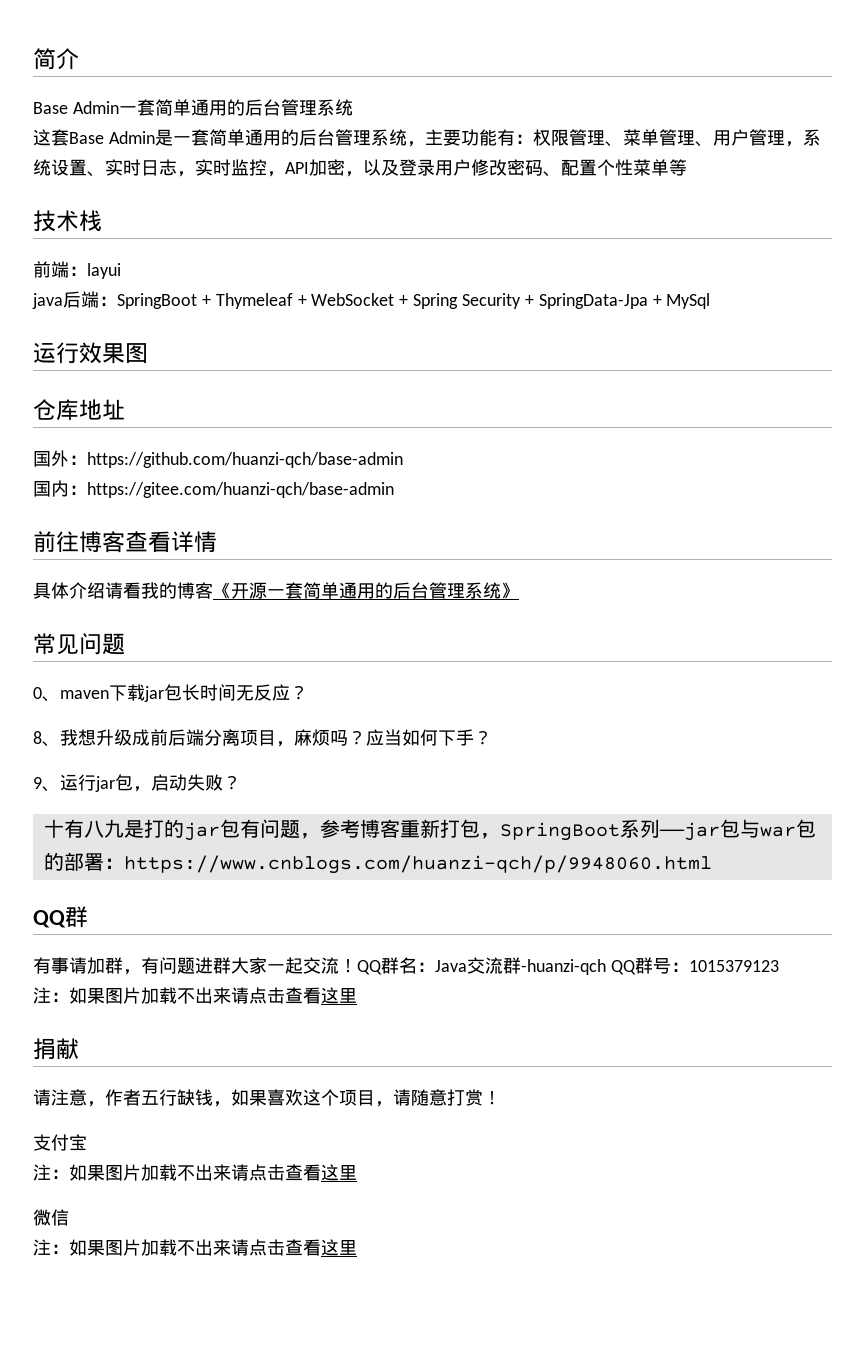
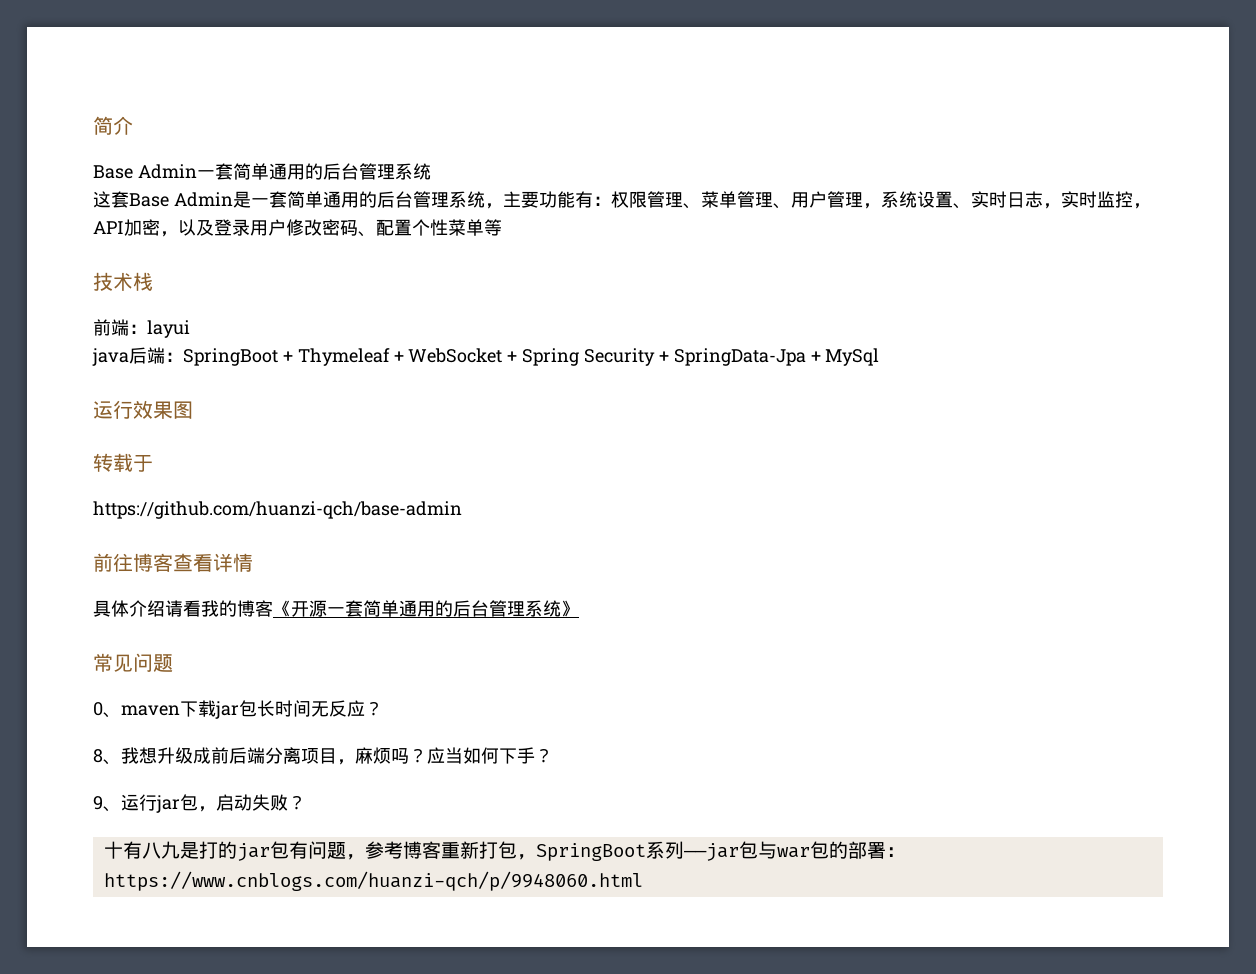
[33,399,125,421] [33,450,87,467] 仓库地址 // 国外： -> [93,453,153,472] 转载于 //
[33,480,394,498] // 国内：https://gitee.com/huanzi-qch/base-admin -> (462, 510) none
[33,906,88,928] [33,957,779,975] [33,987,357,1004] [33,1038,79,1060] [33,1089,501,1107] [33,1134,87,1151] [33,1164,357,1181] [33,1209,69,1226] [33,1239,357,1256] // QQ群 // 有事请加群，有问题进群大家一起交流！QQ群名：Java交流群-huanzi-qch QQ群号：1015379123 // 注：如果图片加载不出来请点击查看这里 // 捐献 // 请注意，作者五行缺钱，如果喜欢这个项目，请随意打赏！ // 支付宝 // 注：如果图片加载不出来请点击查看这里 // 微信 // 注：如果图片加载不出来请点击查看这里 -> (643, 881) none

